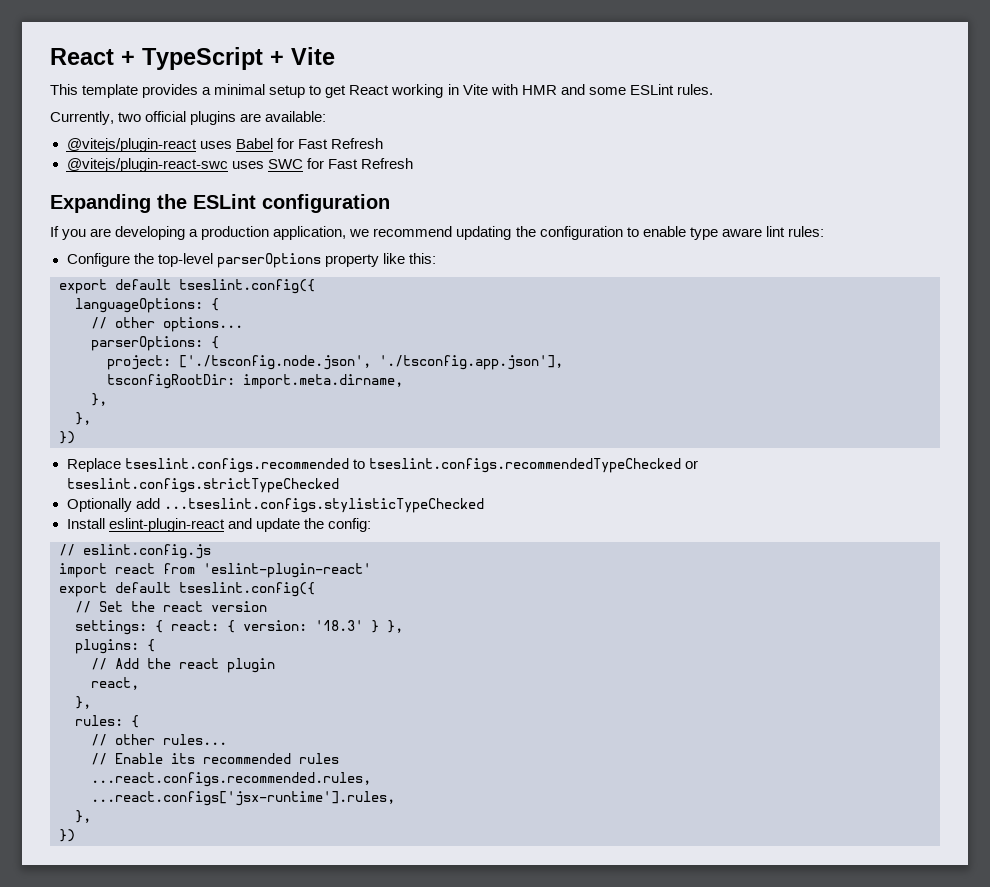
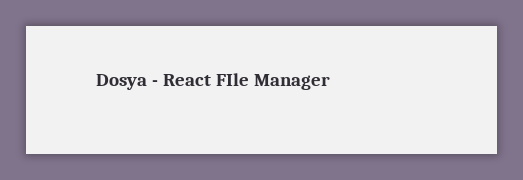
[50,47,335,70] [50,84,713,98] [50,111,327,125] [66,138,383,152] [66,158,413,172] [50,194,390,213] [50,226,824,240] [66,253,436,268] [59,279,315,294] [75,298,219,313] [91,317,243,332] [91,336,219,351] [107,355,563,370] [107,374,403,389] [91,393,107,406] [75,412,91,425] [59,431,75,444] [66,458,698,473] [66,478,339,493] [66,498,484,513] [66,518,371,532] [59,544,211,559] [59,563,371,578] [59,582,315,597] [75,601,267,613] [75,620,403,635] [75,639,155,654] [91,658,275,673] [91,677,139,690] [75,696,91,709] [75,715,139,728] [91,734,227,746] [91,753,339,765] [91,772,371,787] [91,791,395,806] [75,810,91,823] [59,829,75,842] React + TypeScript + Vite // This template provides a minimal setup to get React working in Vite with HMR and some ESLint rules. // Currently, two official plugins are available: // @vitejs/plugin-react uses Babel for Fast Refresh // @vitejs/plugin-react-swc uses SWC for Fast Refresh // Expanding the ESLint configuration // If you are developing a production application, we recommend updating the configuration to enable type aware lint rules: // Configure the top-level parserOptions property like this: // export default tseslint.config({ // languageOptions: { // // other options... // parserOptions: { // project: ['./tsconfig.node.json', './tsconfig.app.json'], // tsconfigRootDir: import.meta.dirname, // }, // }, // }) // Replace tseslint.configs.recommended to tseslint.configs.recommendedTypeChecked or tseslint.configs.strictTypeChecked // Optionally add ...tseslint.configs.stylisticTypeChecked // Install eslint-plugin-react and update the config: // // eslint.config.js // import react from 'eslint-plugin-react' // export default tseslint.config({ // // Set the react version // settings: { react: { version: '18.3' } }, // plugins: { // // Add the react plugin // react, // }, // rules: { // // other rules... // // Enable its recommended rules // ...react.configs.recommended.rules, // ...react.configs['jsx-runtime'].rules, // }, // }) -> [96,73,330,90] Dosya - React FIle Manager

